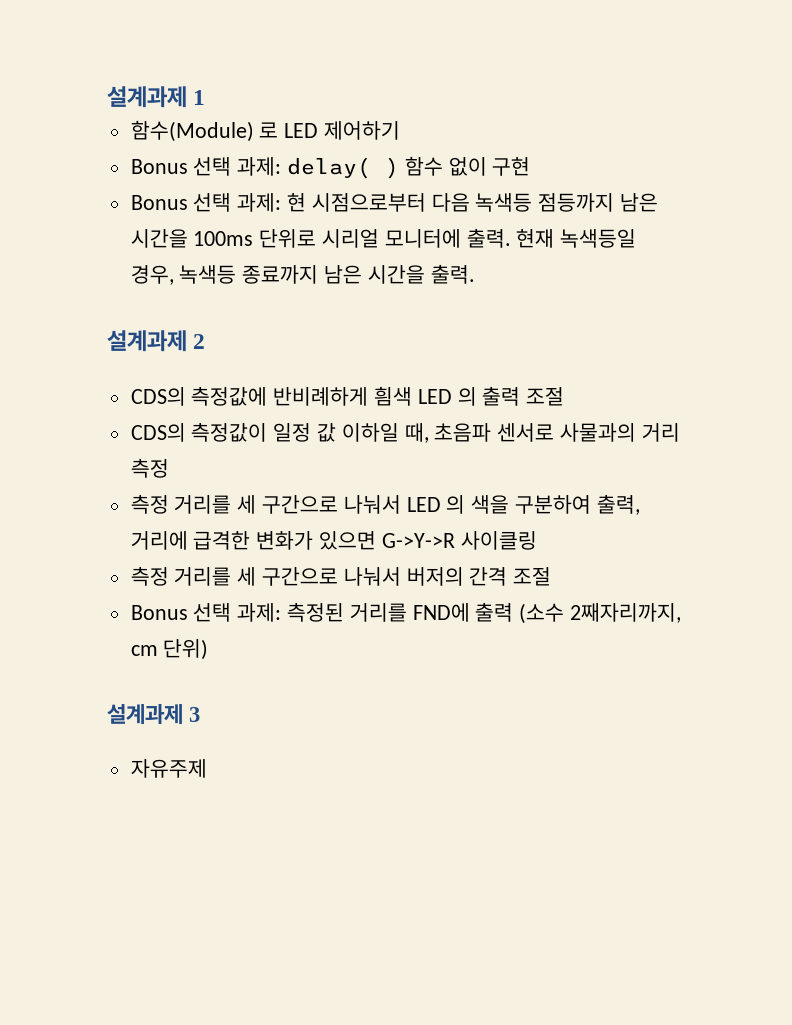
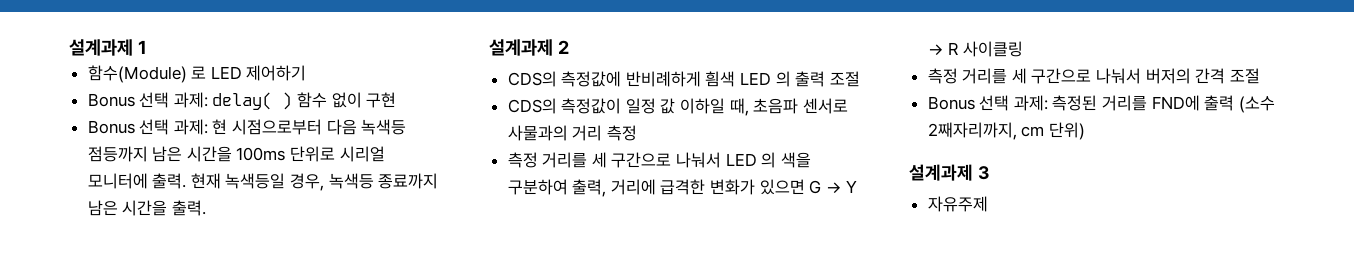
[381,533,455,548] G->Y->R -> [809,180,858,194] [927,42,959,56] G → Y → R

